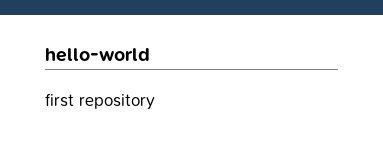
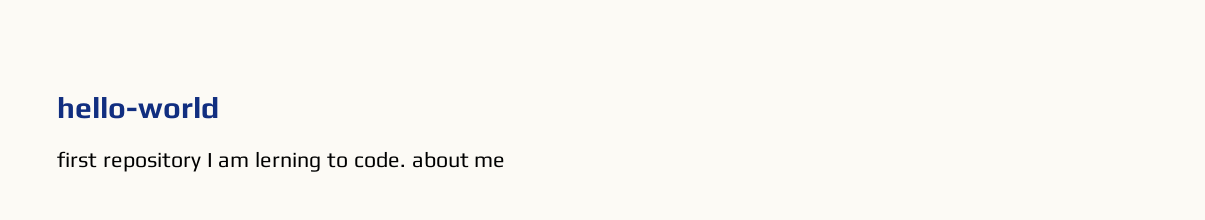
(155, 102) none -> [206,151,506,172] I am lerning to code. about me

